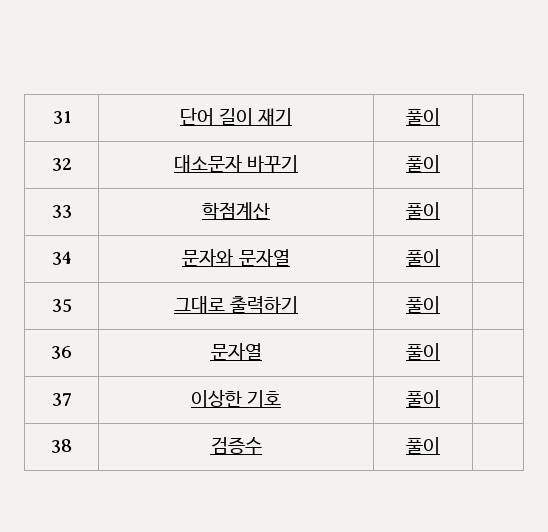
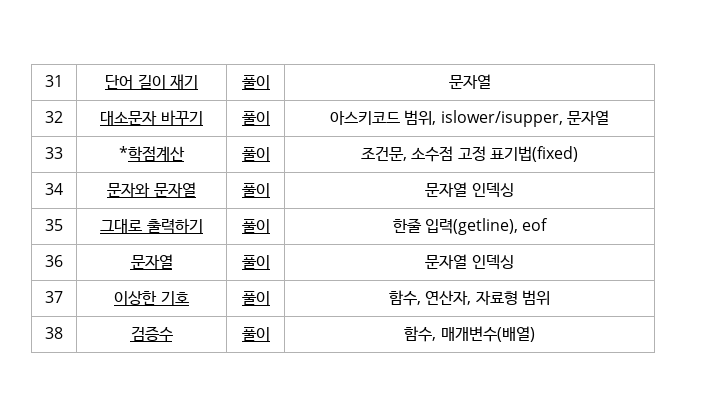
(441, 117) none -> [448,74,491,89] 문자열
(441, 164) none -> [330,110,609,127] 아스키코드 범위, islower/isupper, 문자열
[202,202,270,220] [406,202,441,220] 학점계산 | 풀이 | -> [119,146,185,162] [241,147,270,161] [361,146,578,162] *학점계산 | 풀이 | 조건문, 소수점 고정 표기법(fixed)
(441, 258) none -> [425,182,514,198] 문자열 인덱싱
(441, 305) none -> [392,218,549,235] 한줄 입력(getline), eof
(441, 352) none -> [425,254,514,270] 문자열 인덱싱
(441, 399) none -> [389,290,550,306] 함수, 연산자, 자료형 범위
(441, 446) none -> [404,326,535,342] 함수, 매개변수(배열)

